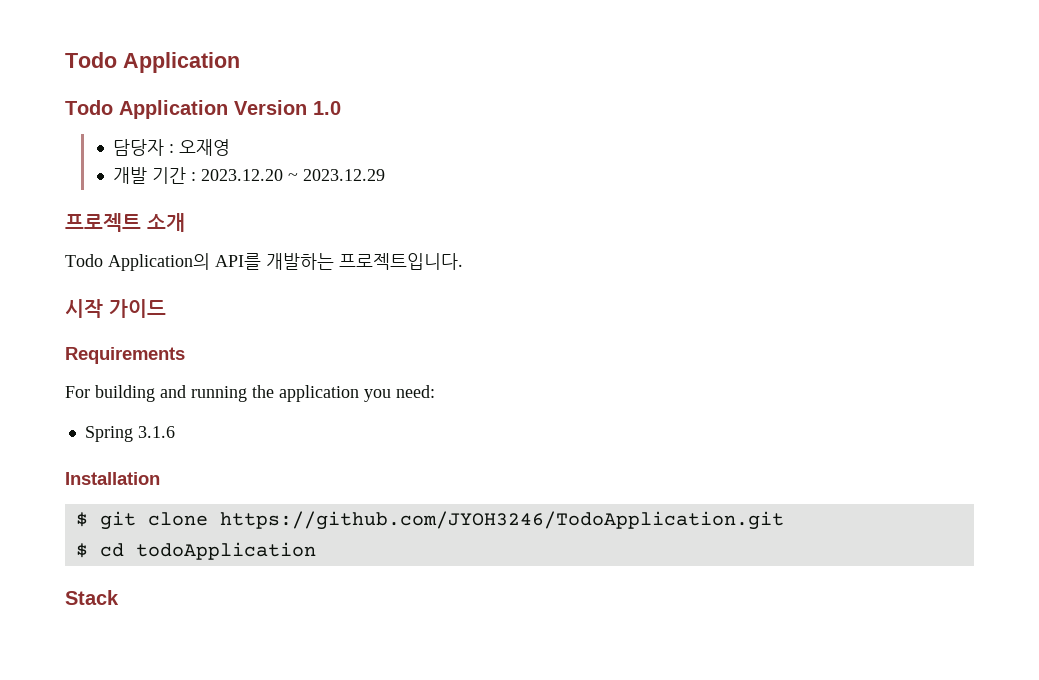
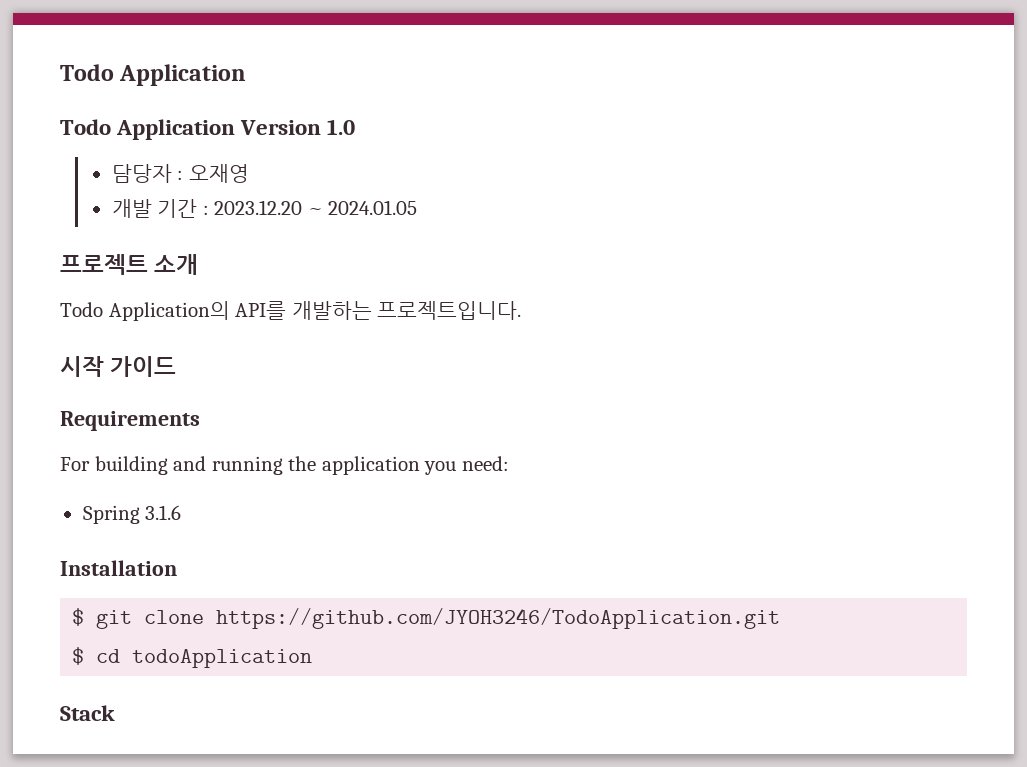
[303,169,386,181] 2023.12.29 -> [328,200,418,215] 2024.01.05

